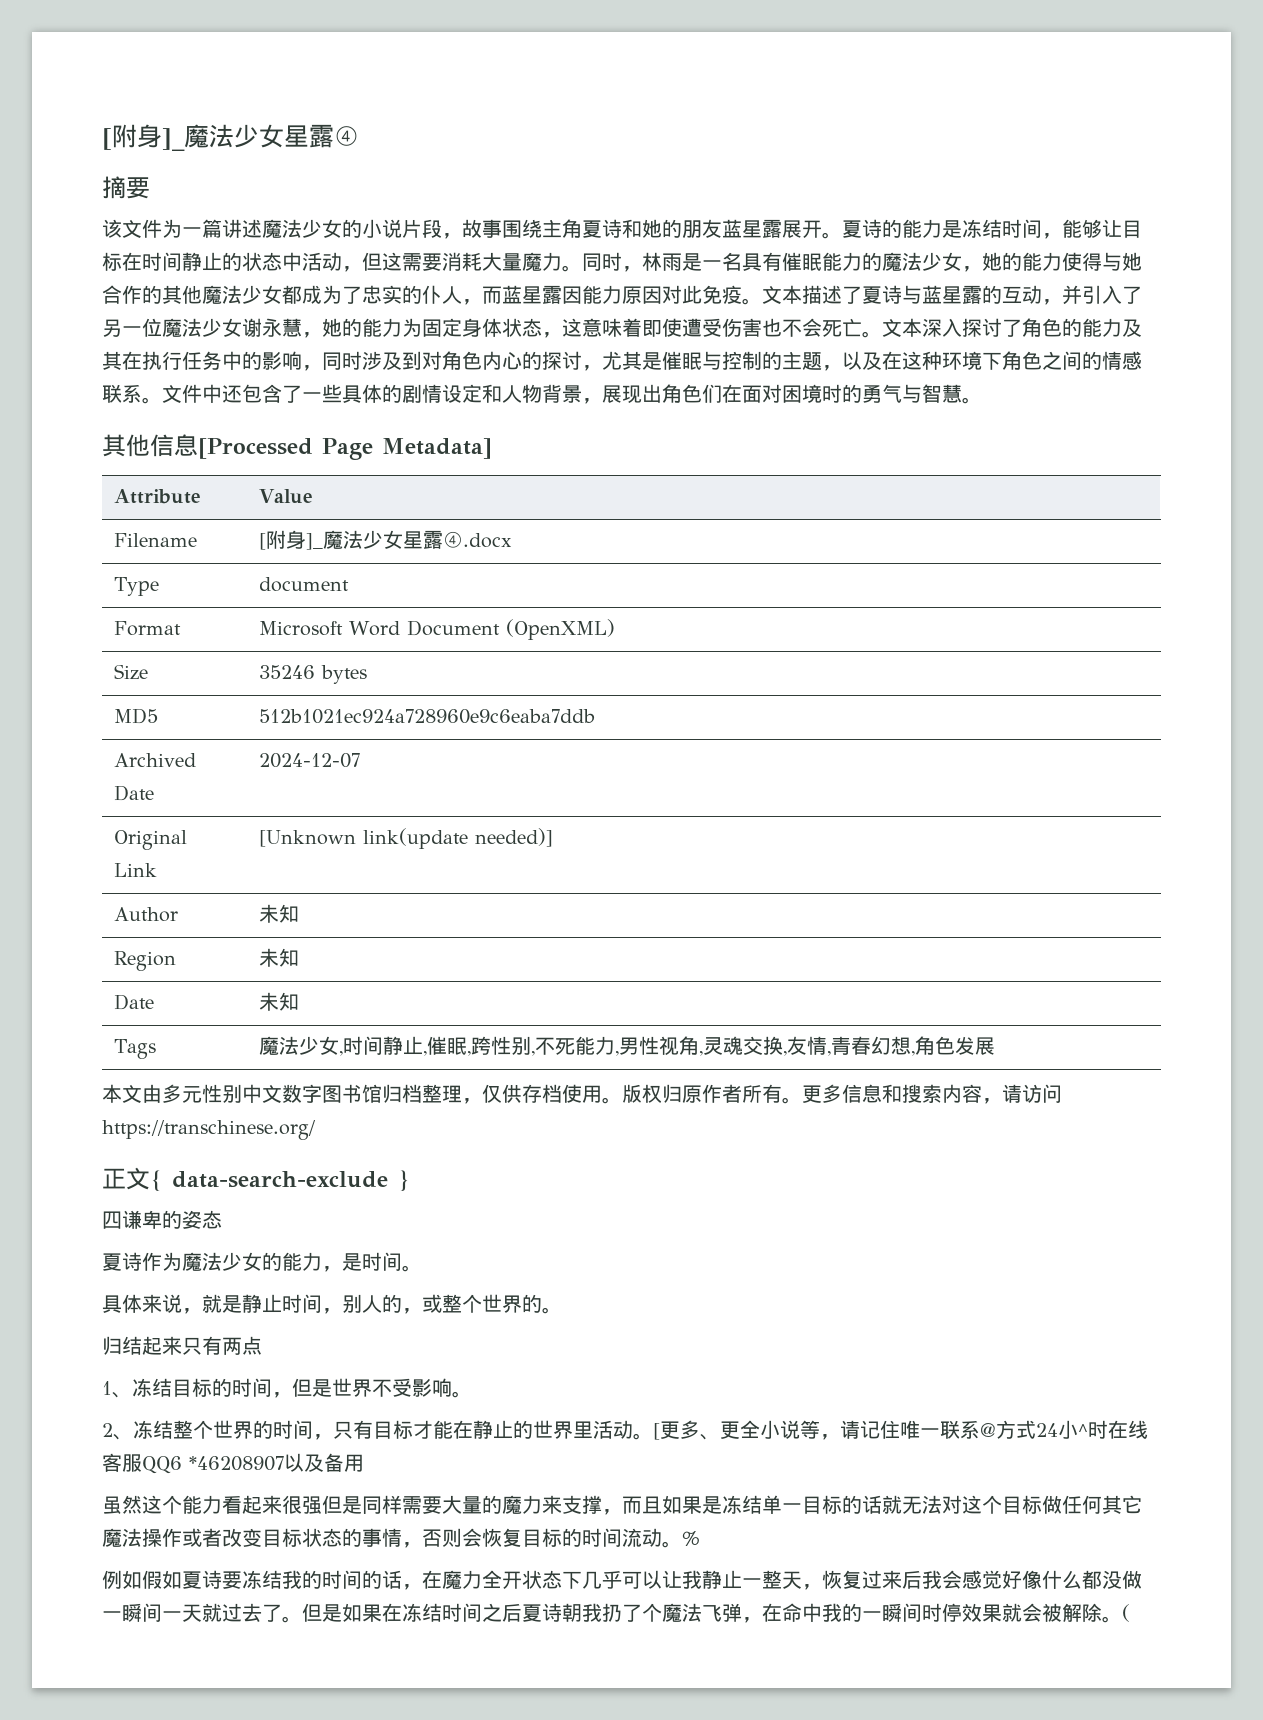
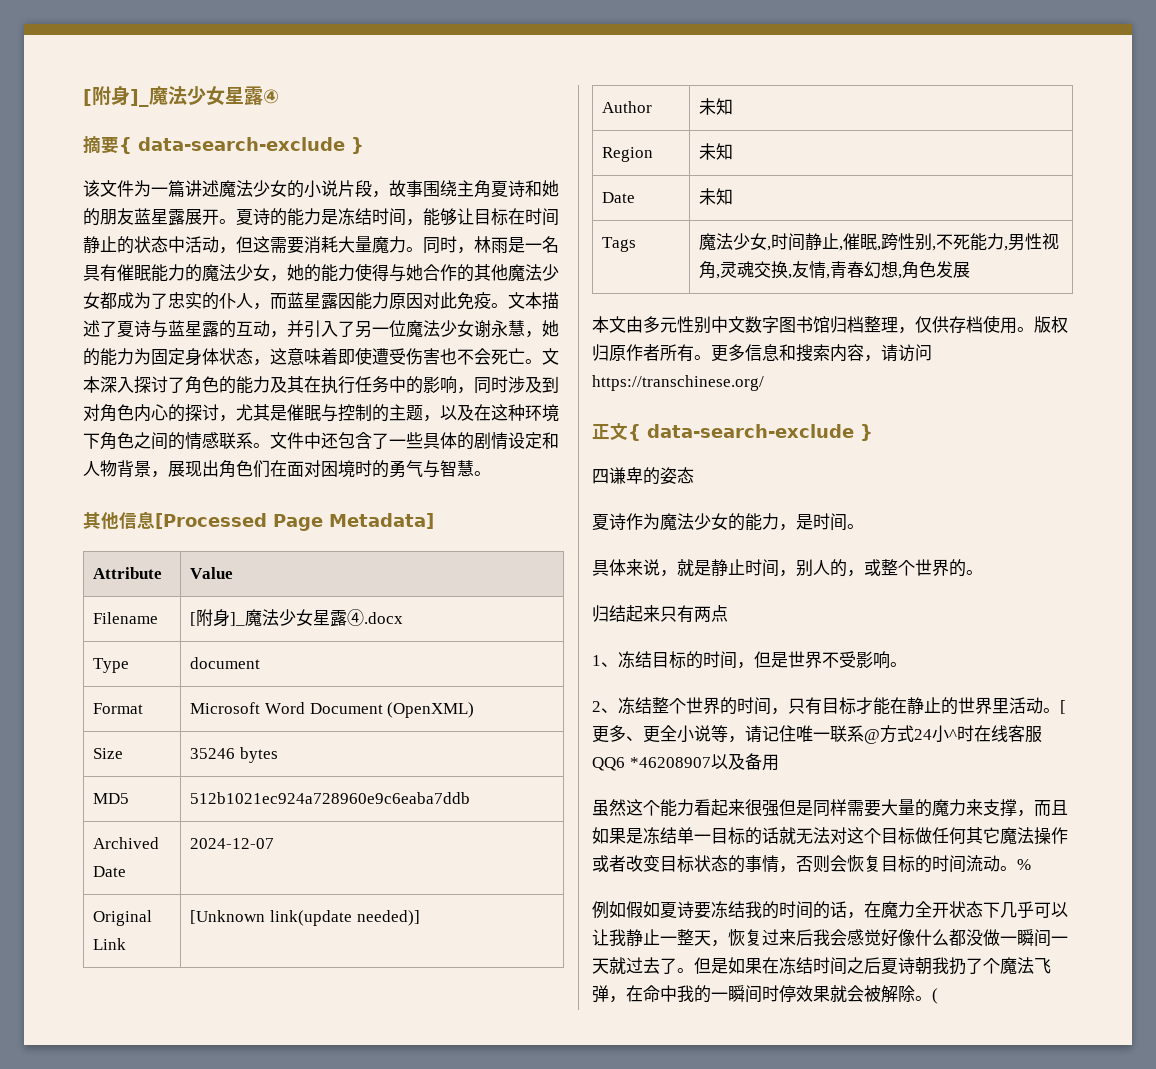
(150, 188) none -> [119,137,364,154] { data-search-exclude }

